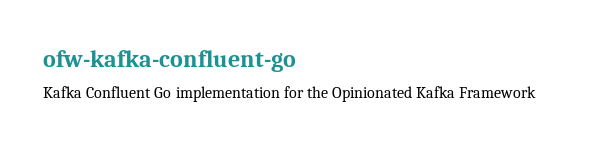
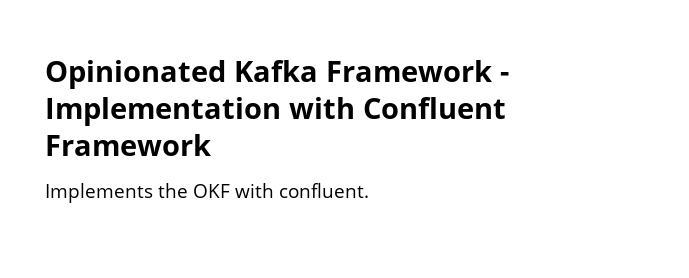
[43,50,296,72] [43,86,537,102] ofw-kafka-confluent-go // Kafka Confluent Go implementation for the Opinionated Kafka Framework -> [45,60,509,89] [45,97,506,126] [45,134,211,156] [45,183,369,203] Opinionated Kafka Framework - Implementation with Confluent Framework // Implements the OKF with confluent.

